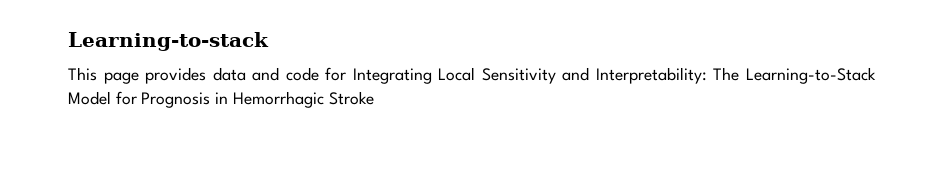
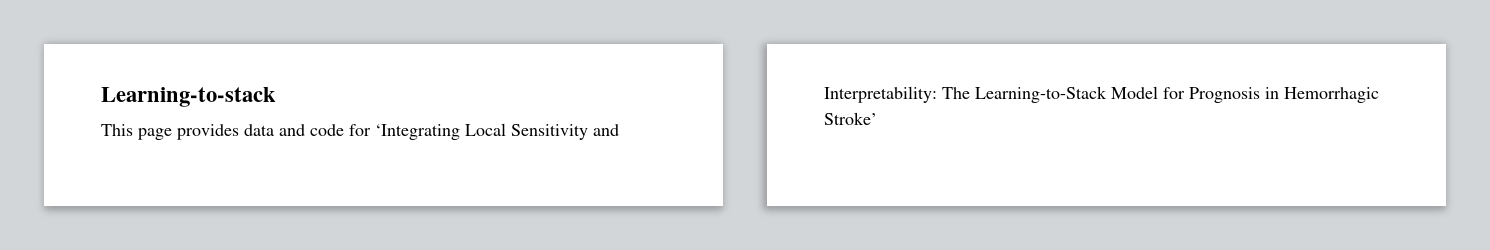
[352,68,432,84] Integrating -> [375,124,460,140] ‘Integrating
[328,91,374,105] Stroke -> [824,112,877,125] Stroke’

